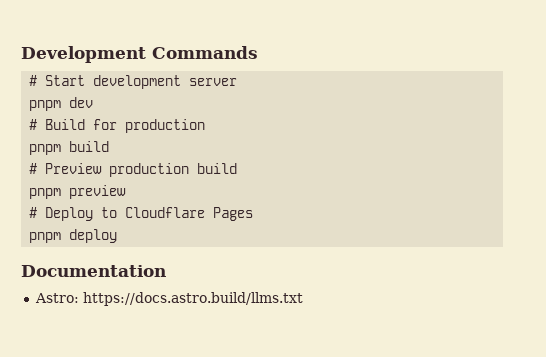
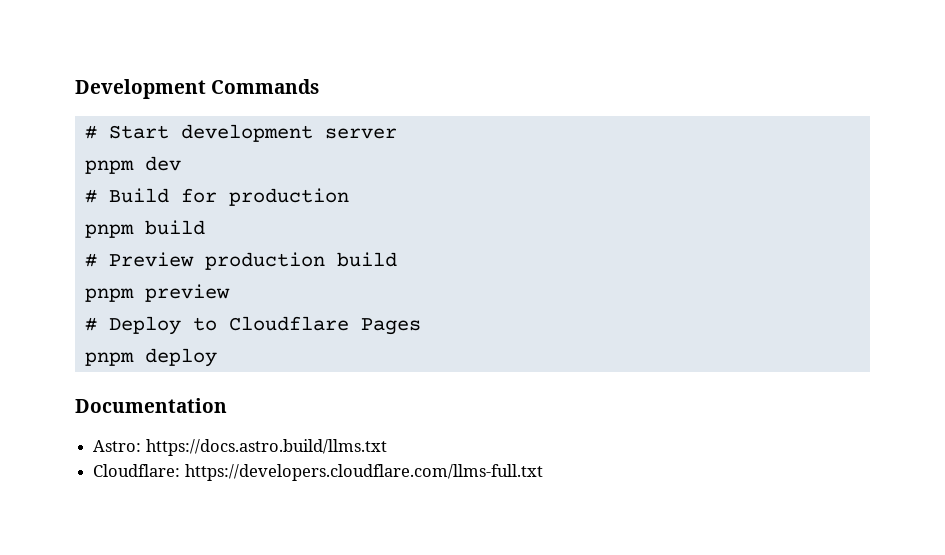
(303, 299) none -> [93,464,543,481] // Cloudflare: https://developers.cloudflare.com/llms-full.txt

